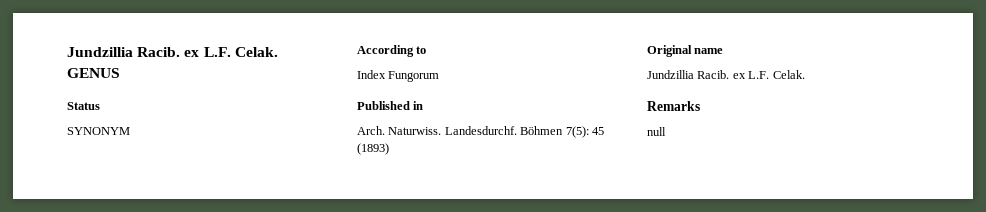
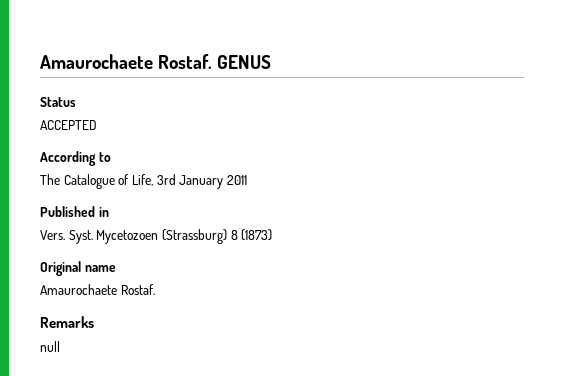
[67,47,278,57] Jundzillia Racib. ex L.F. Celak. -> [40,54,213,69] Amaurochaete Rostaf.
[67,127,130,135] SYNONYM -> [40,120,97,130] ACCEPTED
[357,70,440,82] [357,101,424,110] [357,126,604,138] [357,143,389,155] [647,45,724,57] [647,70,805,79] Index Fungorum // Published in // Arch. Naturwiss. Landesdurchf. Böhmen 7(5): 45 (1893) // Original name // Jundzillia Racib. ex L.F. Celak. -> [40,174,247,189] [40,206,109,217] [40,229,273,244] [40,261,116,276] [40,284,155,295] The Catalogue of Life, 3rd January 2011 // Published in // Vers. Syst. Mycetozoen (Strassburg) 8 (1873) // Original name // Amaurochaete Rostaf.

